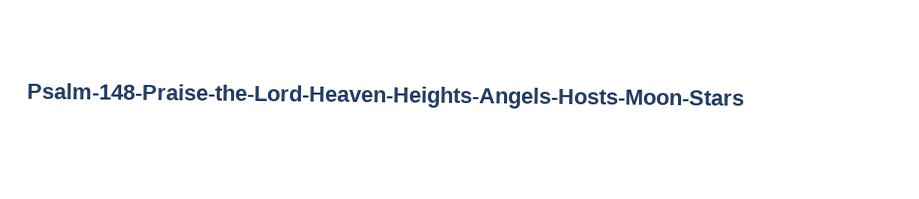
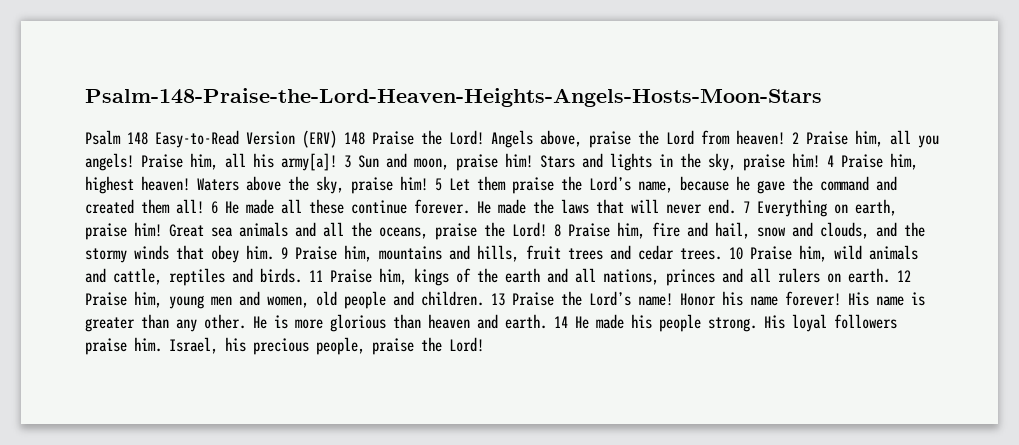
(745, 96) none -> [85,130,939,148] [85,153,918,171] [85,176,897,194] [85,199,897,217] [85,222,925,240] [85,245,918,263] [85,268,911,286] [85,291,925,309] [85,314,897,332] [85,337,484,355] // Psalm 148 Easy-to-Read Version (ERV) 148 Praise the Lord! Angels above, praise the Lord from heaven! 2 Praise him, all you angels! Praise him, all his army[a]! 3 Sun and moon, praise him! Stars and lights in the sky, praise him! 4 Praise him, highest heaven! Waters above the sky, praise him! 5 Let them praise the Lord’s name, because he gave the command and created them all! 6 He made all these continue forever. He made the laws that will never end. 7 Everything on earth, praise him! Great sea animals and all the oceans, praise the Lord! 8 Praise him, fire and hail, snow and clouds, and the stormy winds that obey him. 9 Praise him, mountains and hills, fruit trees and cedar trees. 10 Praise him, wild animals and cattle, reptiles and birds. 11 Praise him, kings of the earth and all nations, princes and all rulers on earth. 12 Praise him, young men and women, old people and children. 13 Praise the Lord’s name! Honor his name forever! His name is greater than any other. He is more glorious than heaven and earth. 14 He made his people strong. His loyal followers praise him. Israel, his precious people, praise the Lord!

